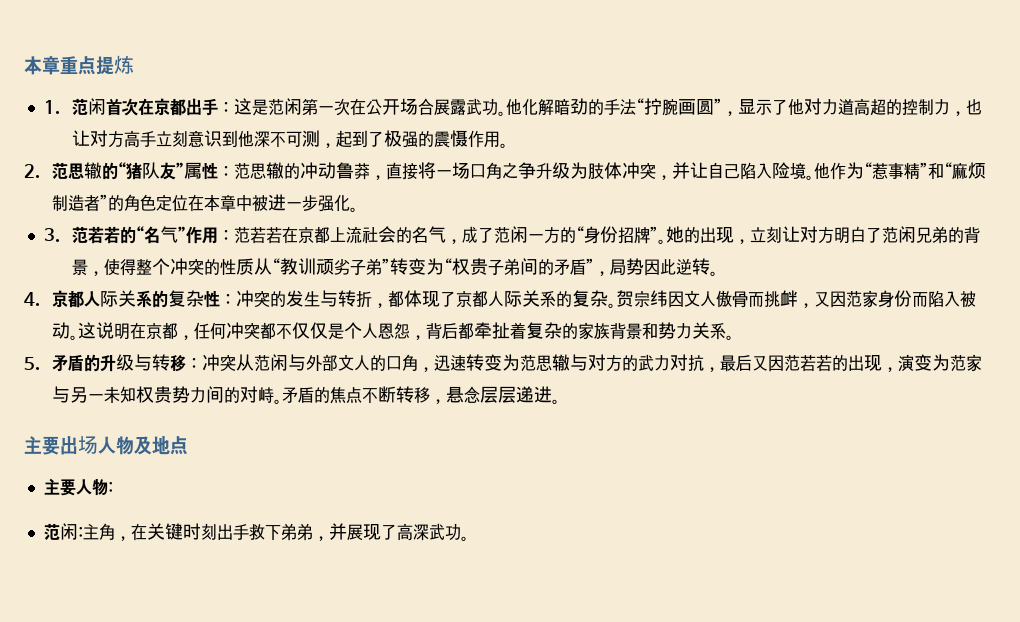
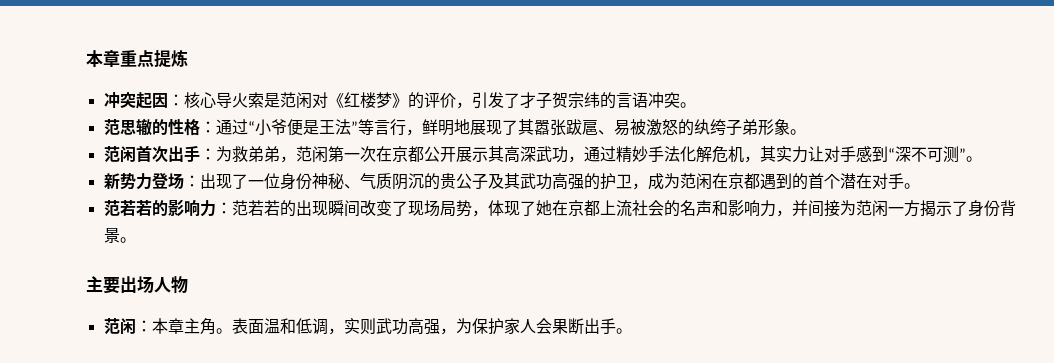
[43,98,982,116] [71,130,508,148] [24,162,986,180] [51,194,358,212] [43,226,282,244] 1.范闲首次在京都出手：这是范闲第一次在公开场合展露武功。他化解暗劲的手法“拧腕画圆”，显示了他对力道高超的控制力，也让对方高手立刻意识到他深不可测，起到了极强的震慑作用。 // 2.范思辙的“猪队友”属性：范思辙的冲动鲁莽，直接将一场口角之争升级为肢体冲突，并让自己陷入险境。他作为“惹事精”和“麻烦制造者”的角色定位在本章中被进一步强化。 // 3.范若若的“名气”作用：范若若 -> [103,92,696,109] [103,118,806,136] [103,145,982,163] [103,172,920,190] [103,199,552,217] 冲突起因：核心导火索是范闲对《红楼梦》的评价，引发了才子贺宗纬的言语冲突。 // 范思辙的性格：通过“小爷便是王法”等言行，鲜明地展现了其嚣张跋扈、易被激怒的纨绔子弟形象。 // 范闲首次出手：为救弟弟，范闲第一次在京都公开展示其高深武功，通过精妙手法化解危机，其实力让对手感到“深不可测”。 // 新势力登场：出现了一位身份神秘、气质阴沉的贵公子及其武功高强的护卫，成为范闲在京都遇到的首个潜在对手。 // 范若若的影响力：范若若的出现瞬间改变了现场局势，体现了她
[427,226,980,244] [71,258,718,276] [24,290,976,308] [51,322,734,340] [24,354,982,372] [51,386,560,404] [24,436,188,455] [43,478,113,496] [43,523,461,541] 气，成了范闲一方的“身份招牌”。她的出现，立刻让对方明白了范闲兄弟的背景，使得整个冲突的性质从“教训顽劣子弟”转变为“权贵子弟间的矛盾”，局势因此逆转。 // 4.京都人际关系的复杂性：冲突的发生与转折，都体现了京都人际关系的复杂。贺宗纬因文人傲骨而挑衅，又因范家身份而陷入被动。这说明在京都，任何冲突都不仅仅是个人恩怨，背后都牵扯着复杂的家族背景和势力关系。 // 5.矛盾的升级与转移：冲突从范闲与外部文人的口角，迅速转变为范思辙与对方的武力对抗，最后又因范若若的出现，演变为范家与另一未知权贵势力间的对峙。矛盾的焦点不断转移，悬念层层递进。 // 主要出场人物及地点 // 主要人物: // 范闲:主角，在关键时刻出手救下弟弟，并展现了高深武功 -> [695,200,1016,217] [103,228,136,243] [86,276,188,294] [103,318,616,335] 声和影响力，并间接为范闲一方揭示了身份背景。 // 主要出场人物 // 范闲：本章主角。表面温和低调，实则武功高强，为保护家人会果断出手

